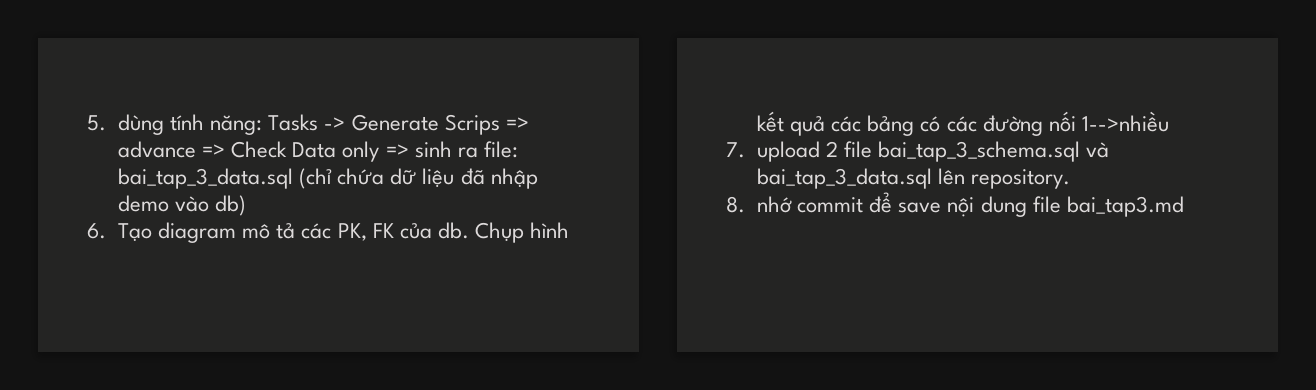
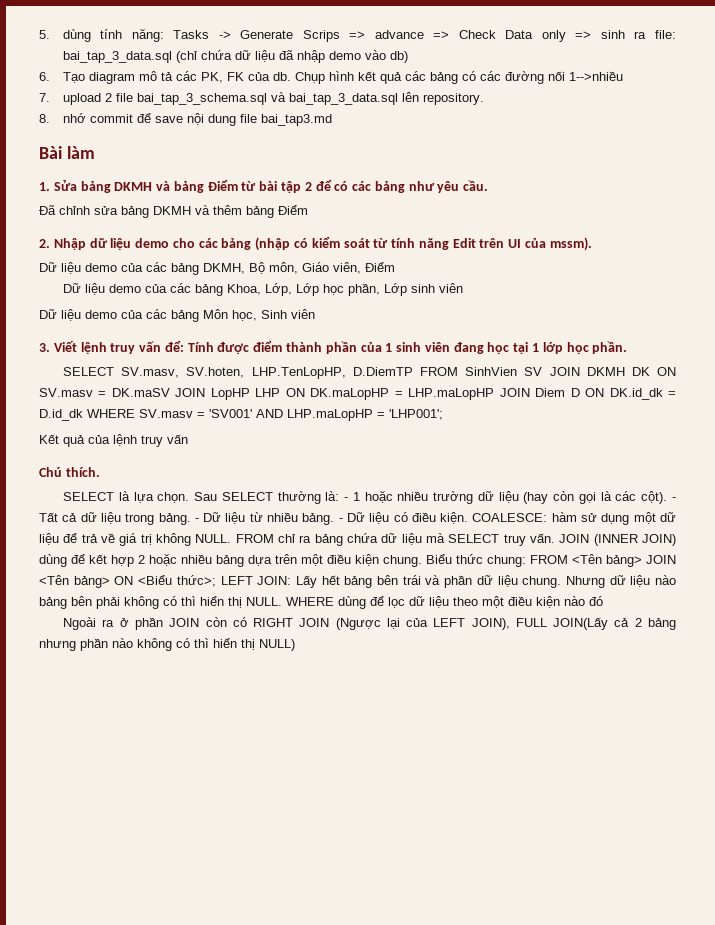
(1184, 206) none -> [39,146,95,159] [39,179,489,193] [39,205,308,218] [39,236,592,251] [39,262,395,275] [63,283,464,296] [39,309,315,322] [39,340,628,354] [63,367,677,379] [39,388,676,400] [39,409,443,421] [39,434,188,447] [39,467,100,477] [63,490,676,504] [39,512,677,525] [39,533,676,546] [39,553,676,567] [39,575,676,588] [39,596,603,609] [63,617,676,630] [39,638,295,651] // Bài làm // 1. Sửa bảng DKMH và bảng Điểm từ bài tập 2 để có các bảng như yêu cầu. // Đã chỉnh sửa bảng DKMH và thêm bảng Điểm // 2. Nhập dữ liệu demo cho các bảng (nhập có kiểm soát từ tính năng Edit trên UI của mssm). // Dữ liệu demo của các bảng DKMH, Bộ môn, Giáo viên, Điểm // Dữ liệu demo của các bảng Khoa, Lớp, Lớp học phần, Lớp sinh viên // Dữ liệu demo của các bảng Môn học, Sinh viên // 3. Viết lệnh truy vấn để: Tính được điểm thành phần của 1 sinh viên đang học tại 1 lớp học phần. // SELECT SV.masv, SV.hoten, LHP.TenLopHP, D.DiemTP FROM SinhVien SV JOIN DKMH DK ON SV.masv = DK.maSV JOIN LopHP LHP ON DK.maLopHP = LHP.maLopHP JOIN Diem D ON DK.id_dk = D.id_dk WHERE SV.masv = 'SV001' AND LHP.maLopHP = 'LHP001'; // Kết quả của lệnh truy vấn // Chú thích. // SELECT là lựa chọn. Sau SELECT thường là: - 1 hoặc nhiều trường dữ liệu (hay còn gọi là các cột). - Tất cả dữ liệu trong bảng. - Dữ liệu từ nhiều bảng. - Dữ liệu có điều kiện. COALESCE: hàm sử dụng một dữ liệu để trả về giá trị không NULL. FROM chỉ ra bảng chứa dữ liệu mà SELECT truy vấn. JOIN (INNER JOIN) dùng để kết hợp 2 hoặc nhiều bảng dựa trên một điều kiện chung. Biểu thức chung: FROM <Tên bảng> JOIN <Tên bảng> ON <Biểu thức>; LEFT JOIN: Lấy hết bảng bên trái và phần dữ liệu chung. Nhưng dữ liệu nào bảng bên phải không có thì hiển thị NULL. WHERE dùng để lọc dữ liệu theo một điều kiện nào đó // Ngoài ra ở phần JOIN còn có RIGHT JOIN (Ngược lại của LEFT JOIN), FULL JOIN(Lấy cả 2 bảng nhưng phần nào không có thì hiển thị NULL)

